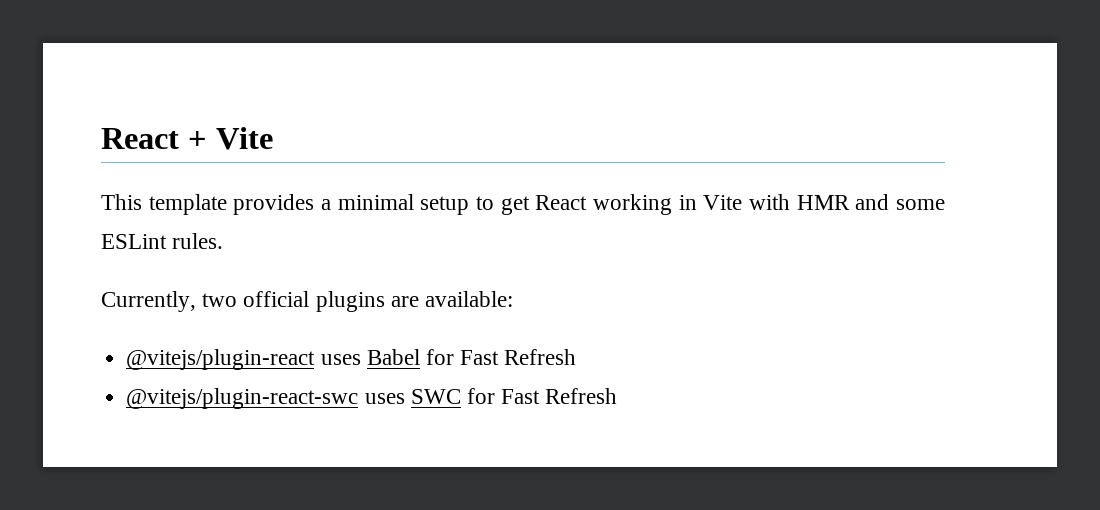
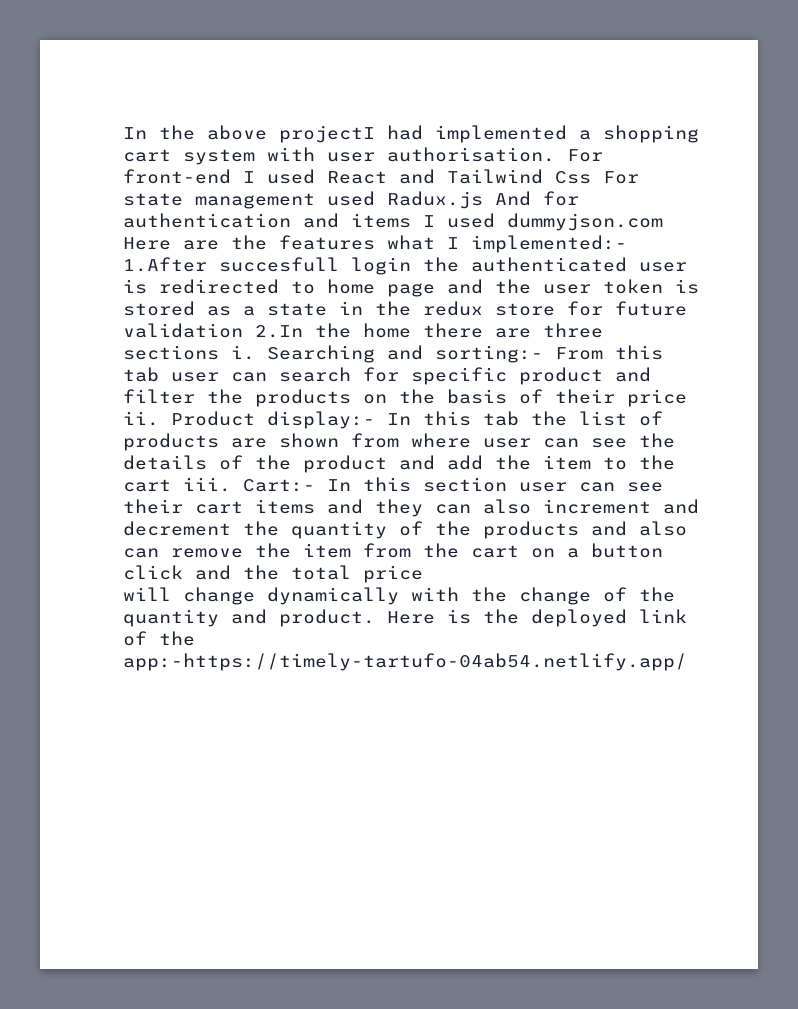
[101,127,273,150] [101,194,945,215] [101,233,224,249] [101,291,514,312] [126,349,577,370] [126,388,618,409] React + Vite // This template provides a minimal setup to get React working in Vite with HMR and some ESLint rules. // Currently, two official plugins are available: // @vitejs/plugin-react uses Babel for Fast Refresh // @vitejs/plugin-react-swc uses SWC for Fast Refresh -> [123,125,699,143] [123,147,603,165] [123,169,639,184] [123,191,579,209] [123,213,663,231] [123,235,627,253] [123,257,687,275] [123,279,699,297] [123,301,687,316] [123,323,603,338] [123,345,663,363] [123,367,651,385] [123,389,687,407] [123,411,663,429] [123,433,675,451] [123,455,675,473] [123,477,663,492] [123,499,699,517] [123,521,687,539] [123,543,663,558] [123,565,423,583] [123,587,675,605] [123,609,687,627] [123,631,195,646] [123,653,687,671] In the above projectI had implemented a shopping cart system with user authorisation. For front-end I used React and Tailwind Css For state management used Radux.js And for authentication and items I used dummyjson.com Here are the features what I implemented:- 1.After succesfull login the authenticated user is redirected to home page and the user token is stored as a state in the redux store for future validation 2.In the home there are three sections i. Searching and sorting:- From this tab user can search for specific product and filter the products on the basis of their price ii. Product display:- In this tab the list of products are shown from where user can see the details of the product and add the item to the cart iii. Cart:- In this section user can see their cart items and they can also increment and decrement the quantity of the products and also can remove the item from the cart on a button click and the total price // will change dynamically with the change of the quantity and product. Here is the deployed link of the app:-https://timely-tartufo-04ab54.netlify.app/

